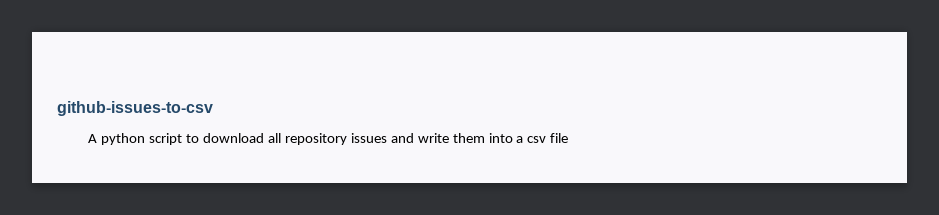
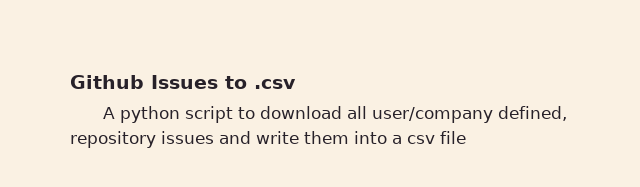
[57,101,213,116] github-issues-to-csv -> [70,75,296,89] Github Issues to .csv
(282, 138) none -> [371,106,567,123] user/company defined,

